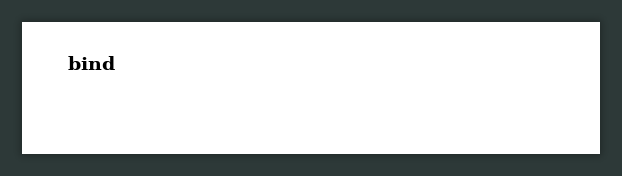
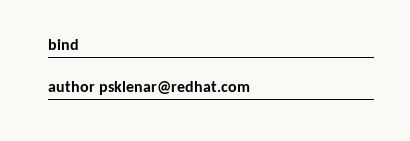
(115, 63) none -> [48,81,251,95] // author psklenar@redhat.com

